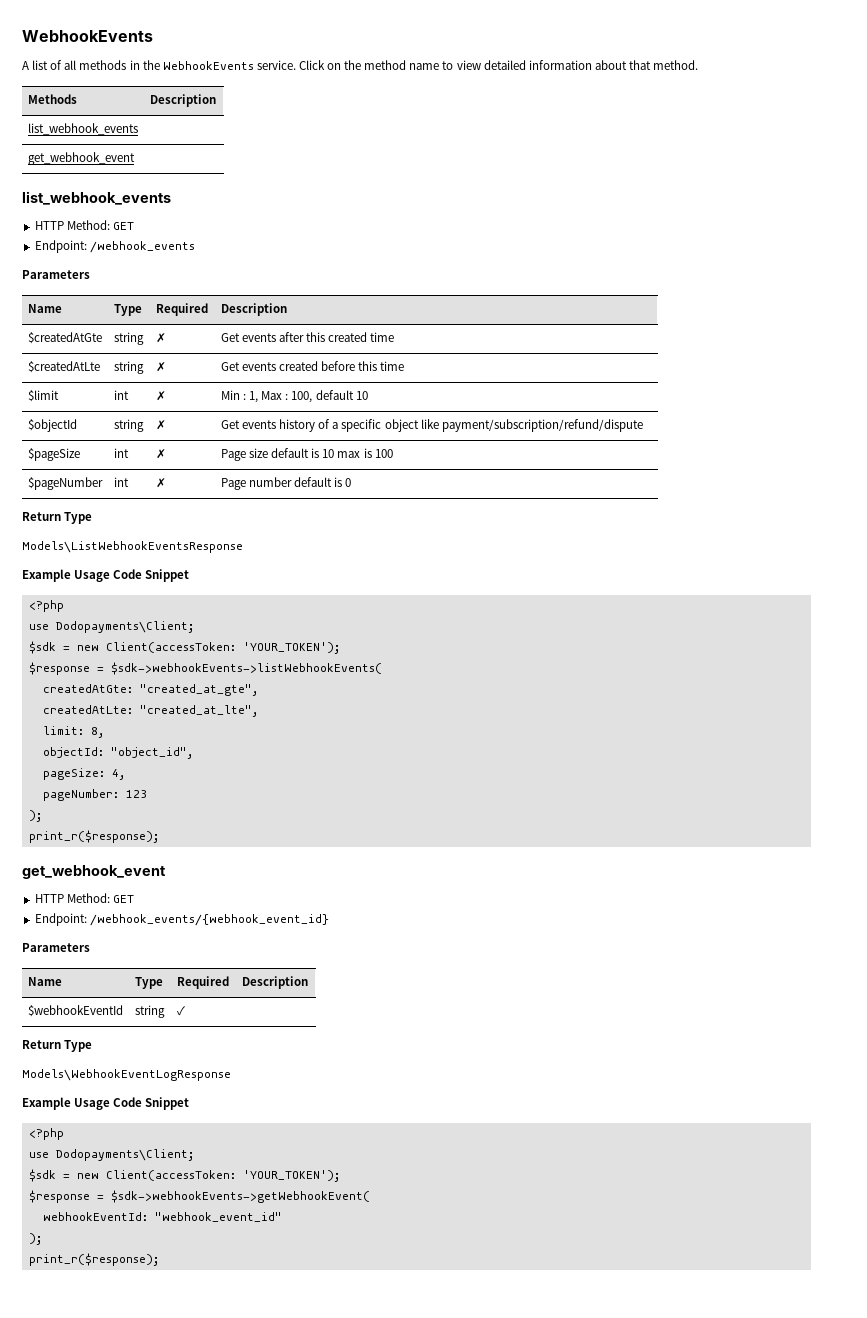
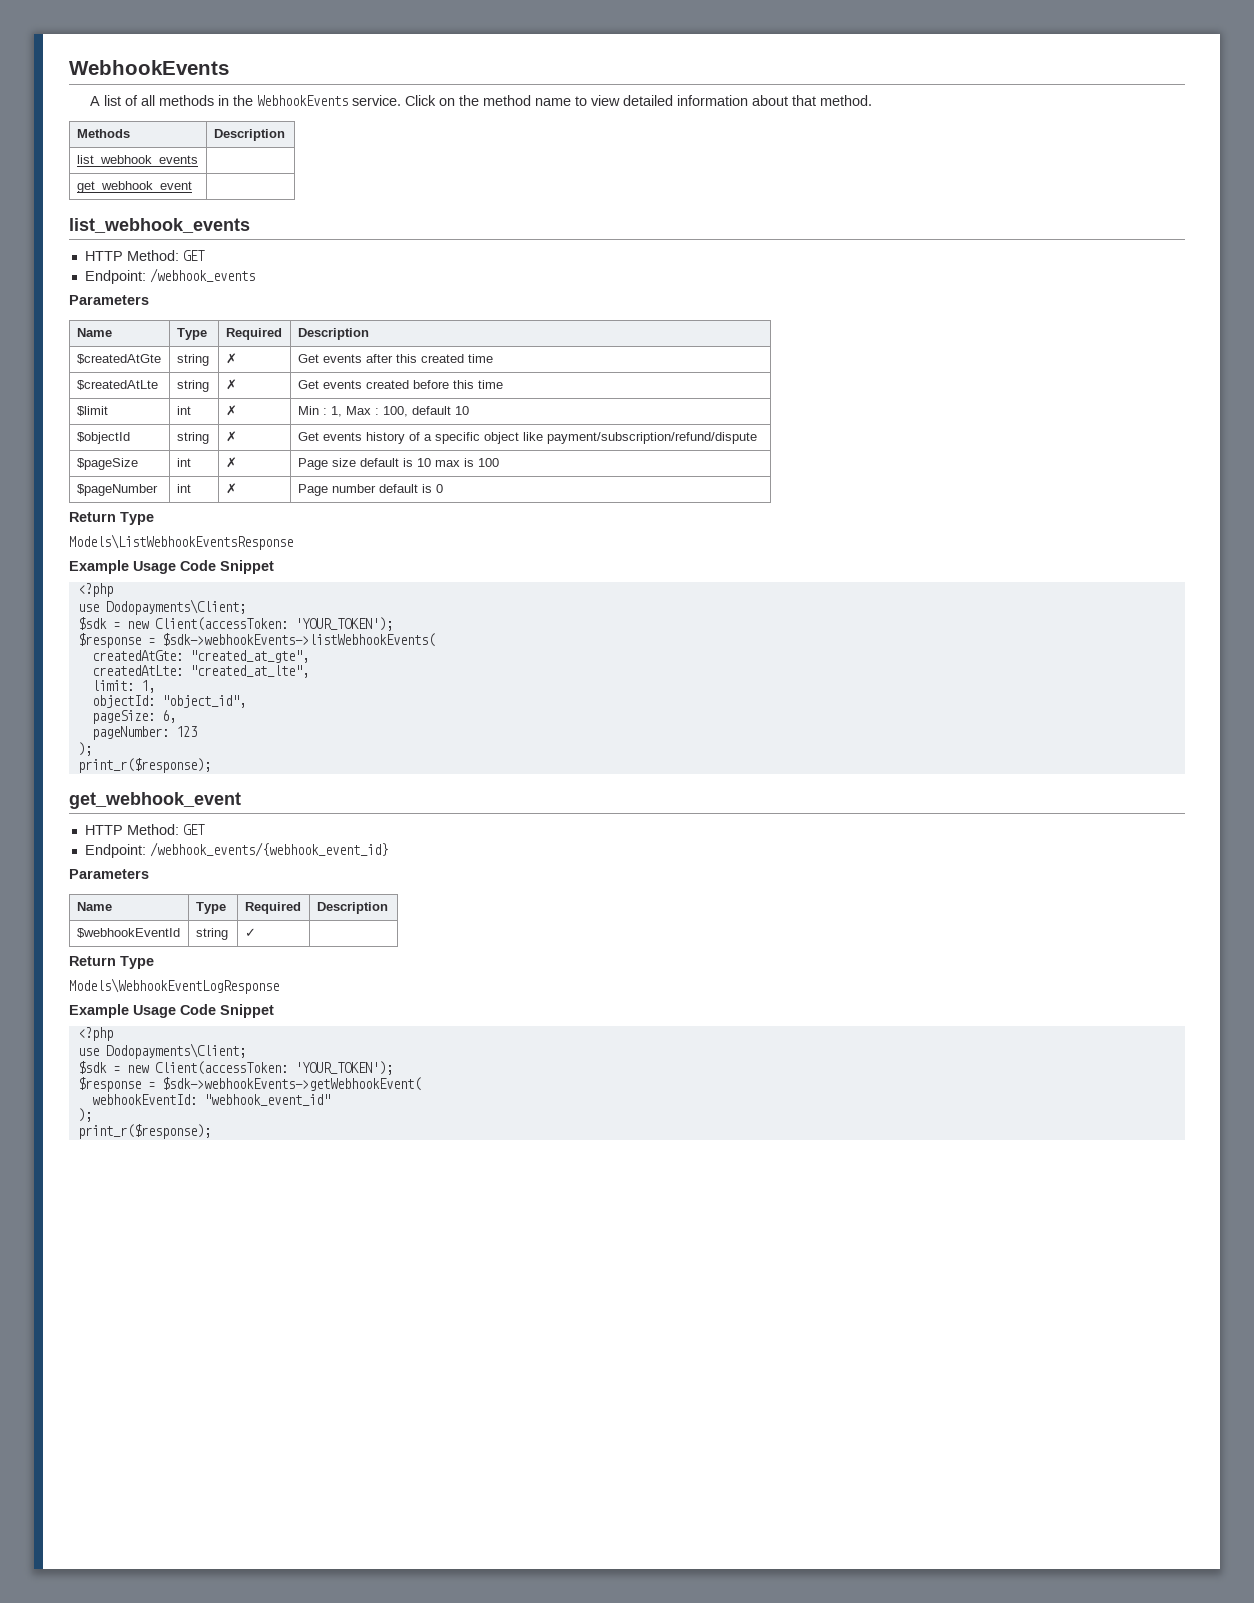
[90,727,104,738] 8, -> [140,680,155,693] 1,
[111,769,125,780] 4, -> [161,710,176,723] 6,

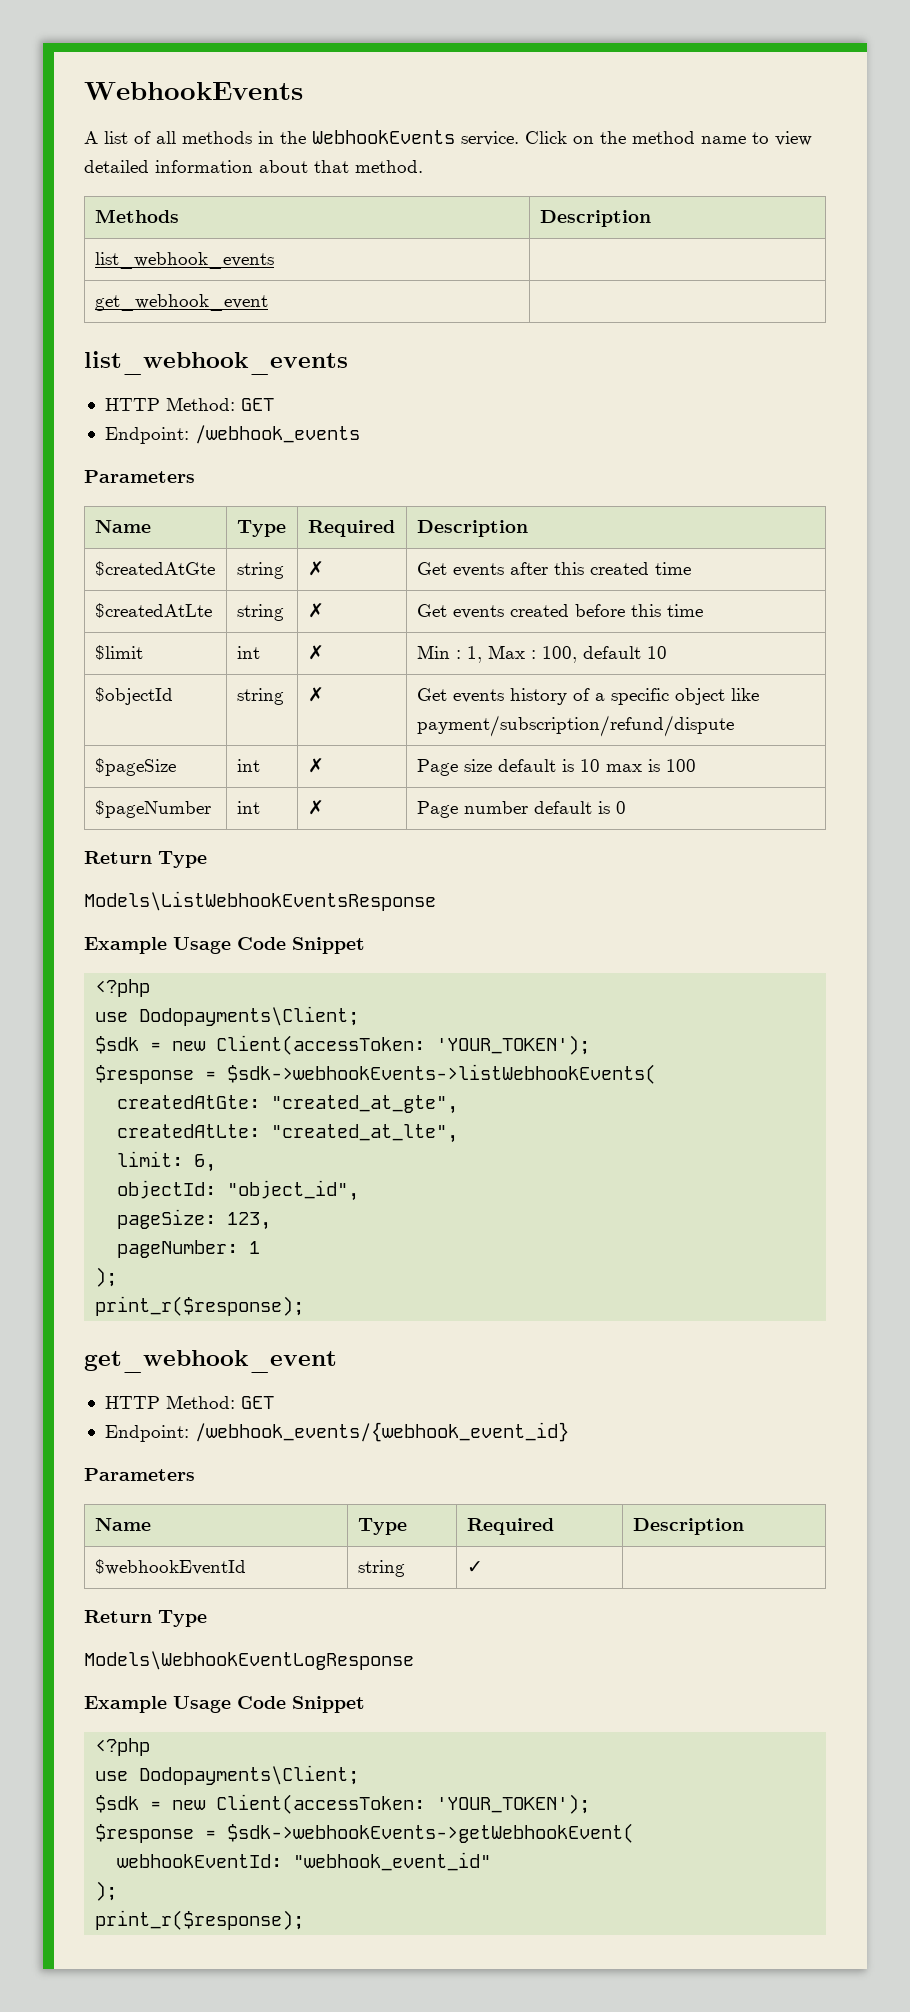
[140,680,155,693] 1, -> [194,1154,217,1172] 6,
[161,710,176,723] 6, -> [227,1212,272,1230] 123,
[175,726,197,737] 123 -> [249,1241,261,1254] 1

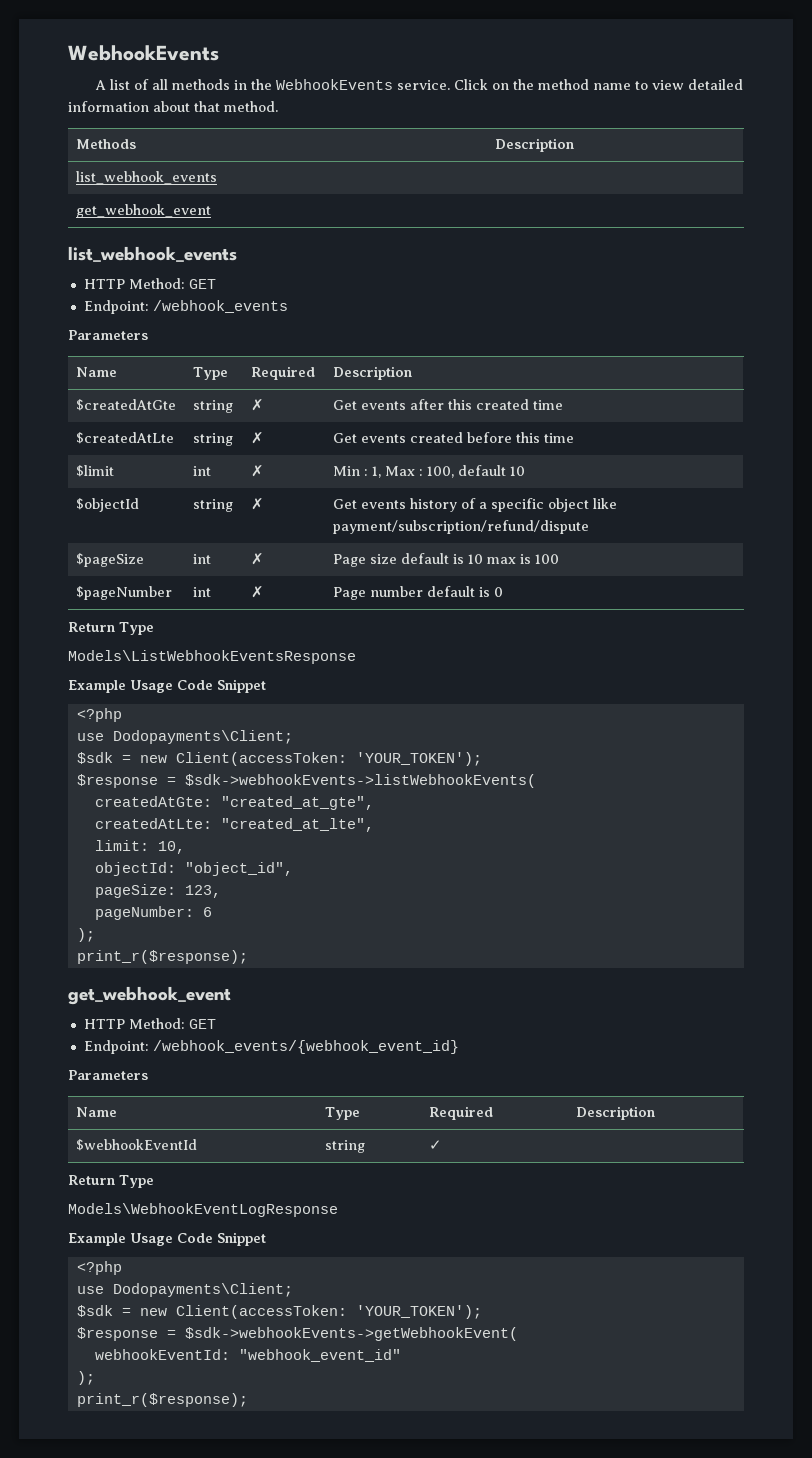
[194,1154,217,1172] 6, -> [157,841,185,854] 10,
[249,1241,261,1254] 1 -> [202,907,212,917] 6

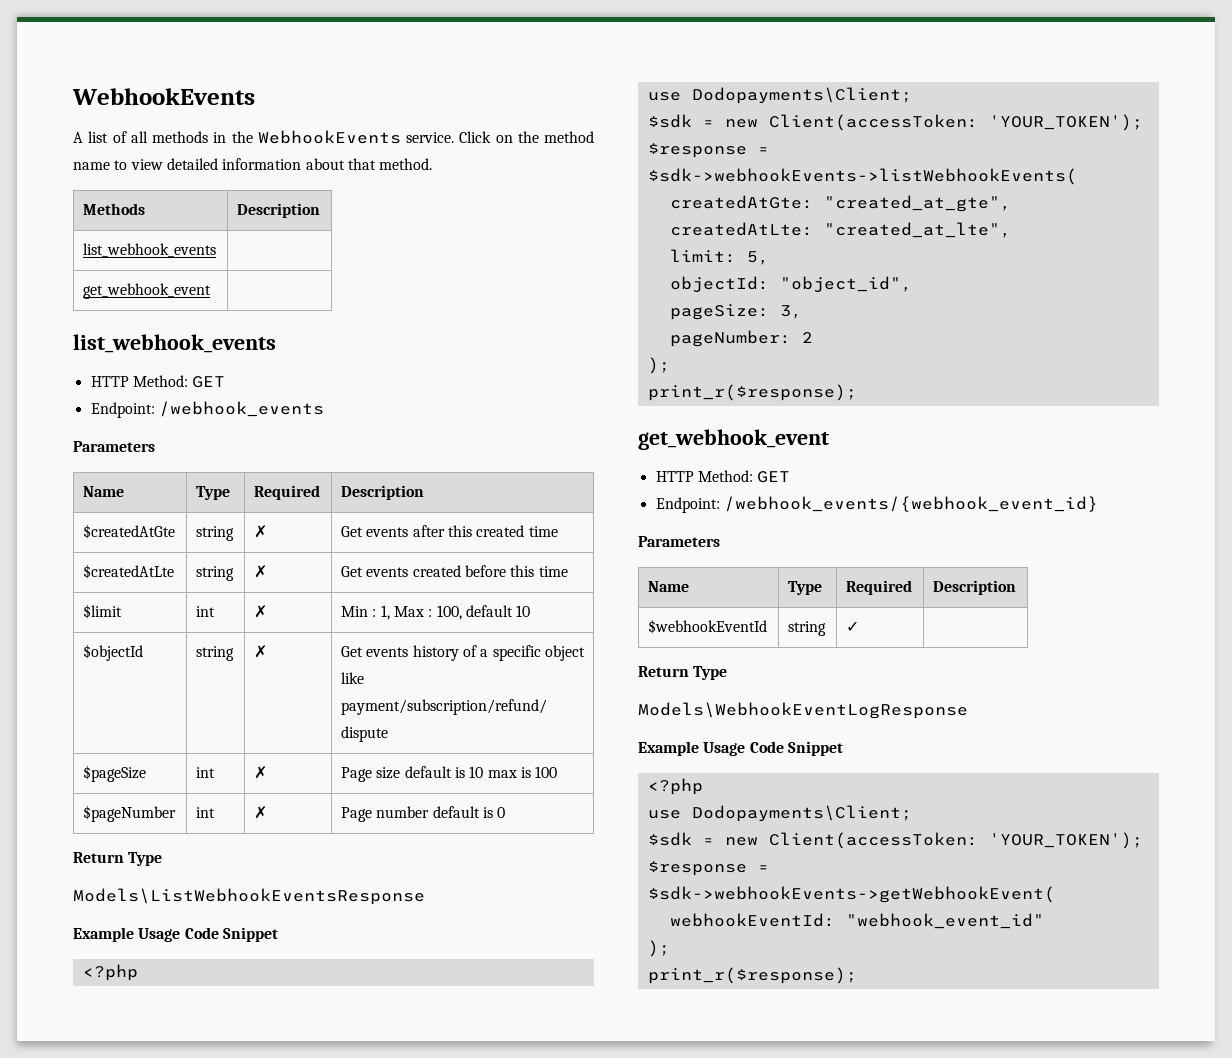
[157,841,185,854] 10, -> [746,251,769,265] 5,
[184,885,221,898] 123, -> [779,305,802,319] 3,
[202,907,212,917] 6 -> [801,332,813,343] 2

